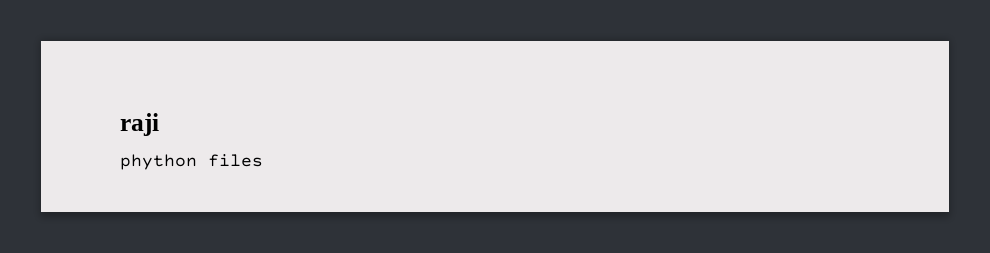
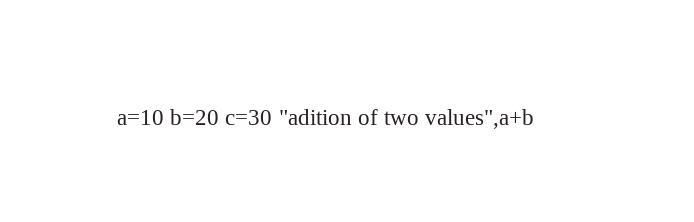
[120,113,159,136] [120,154,263,170] raji // phython files -> [117,109,535,129] a=10 b=20 c=30 "adition of two values",a+b

